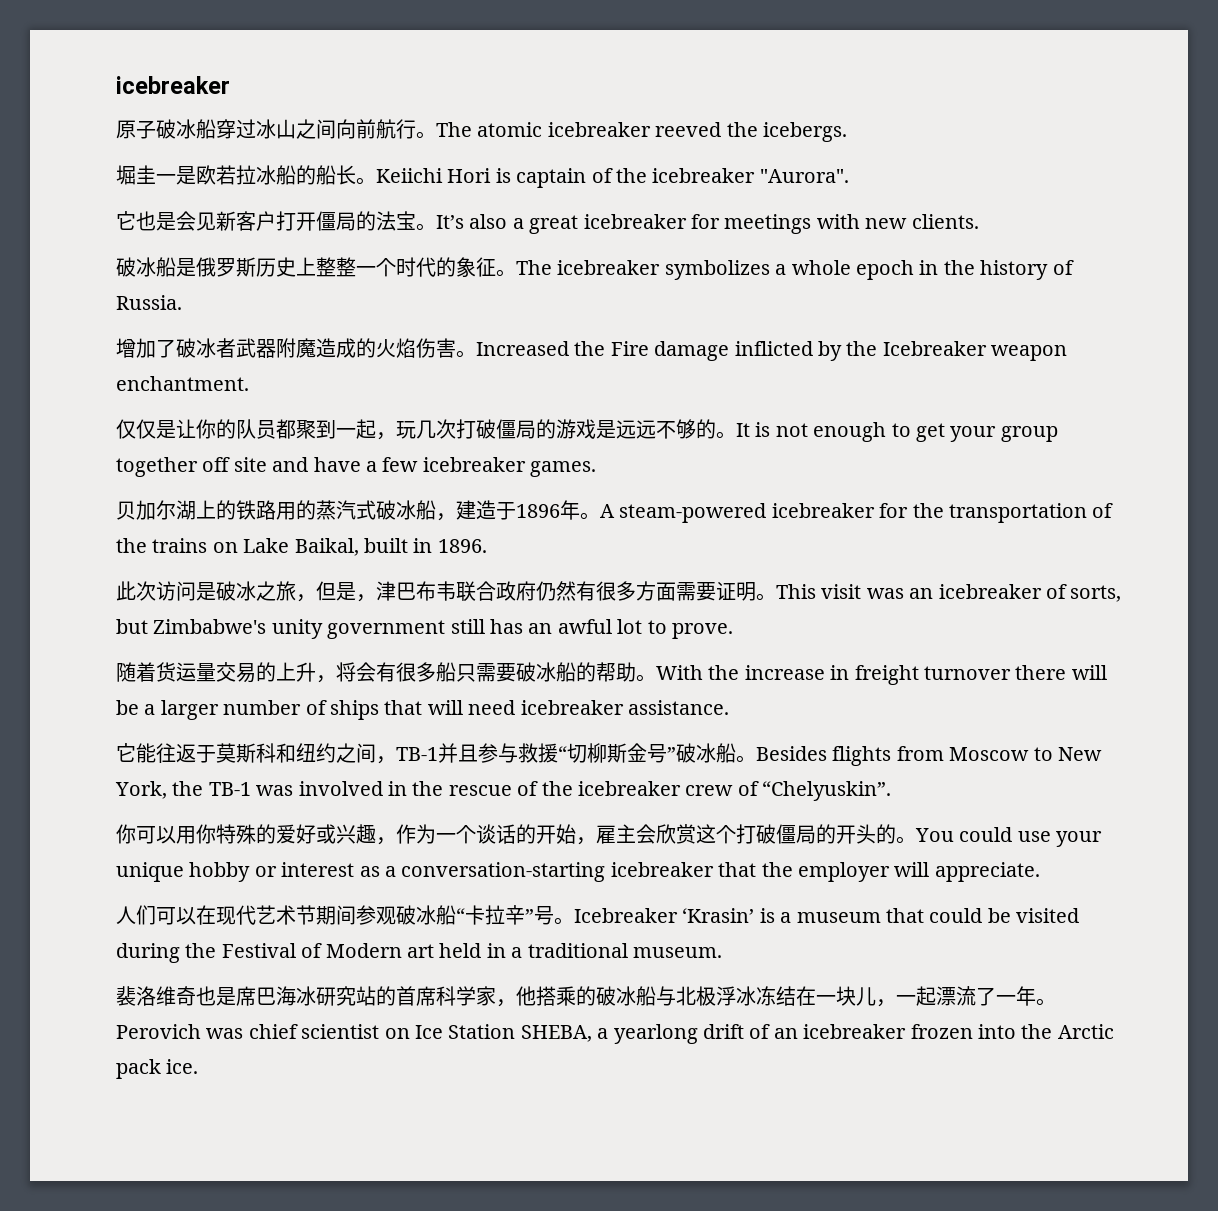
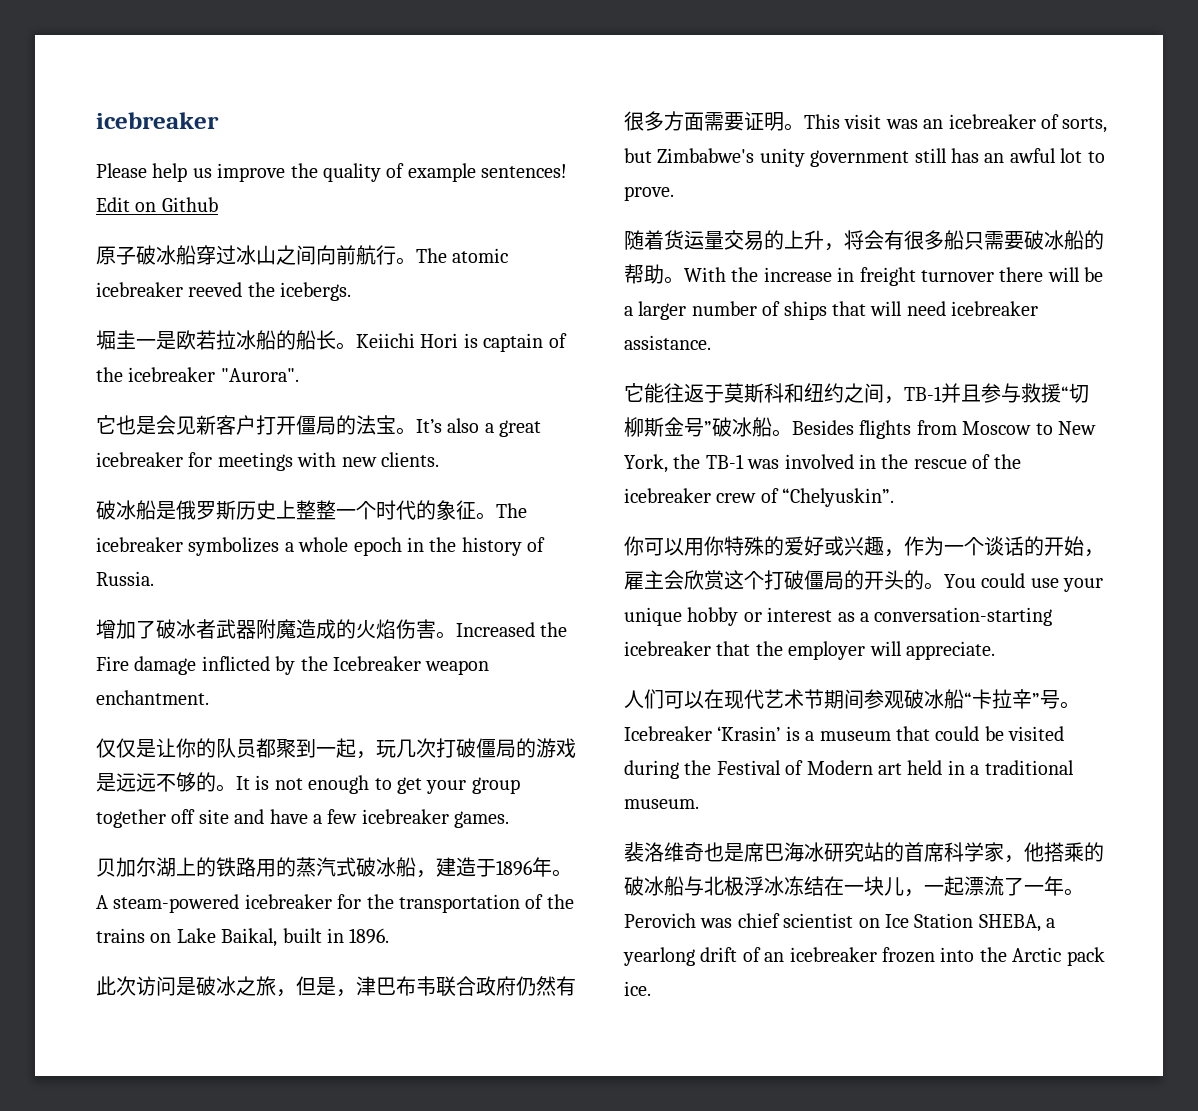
[116,76,230,94] icebreaker -> [96,112,219,129] [96,163,568,182] [96,197,218,212] icebreaker // Please help us improve the quality of example sentences! Edit on Github

